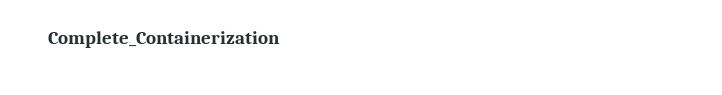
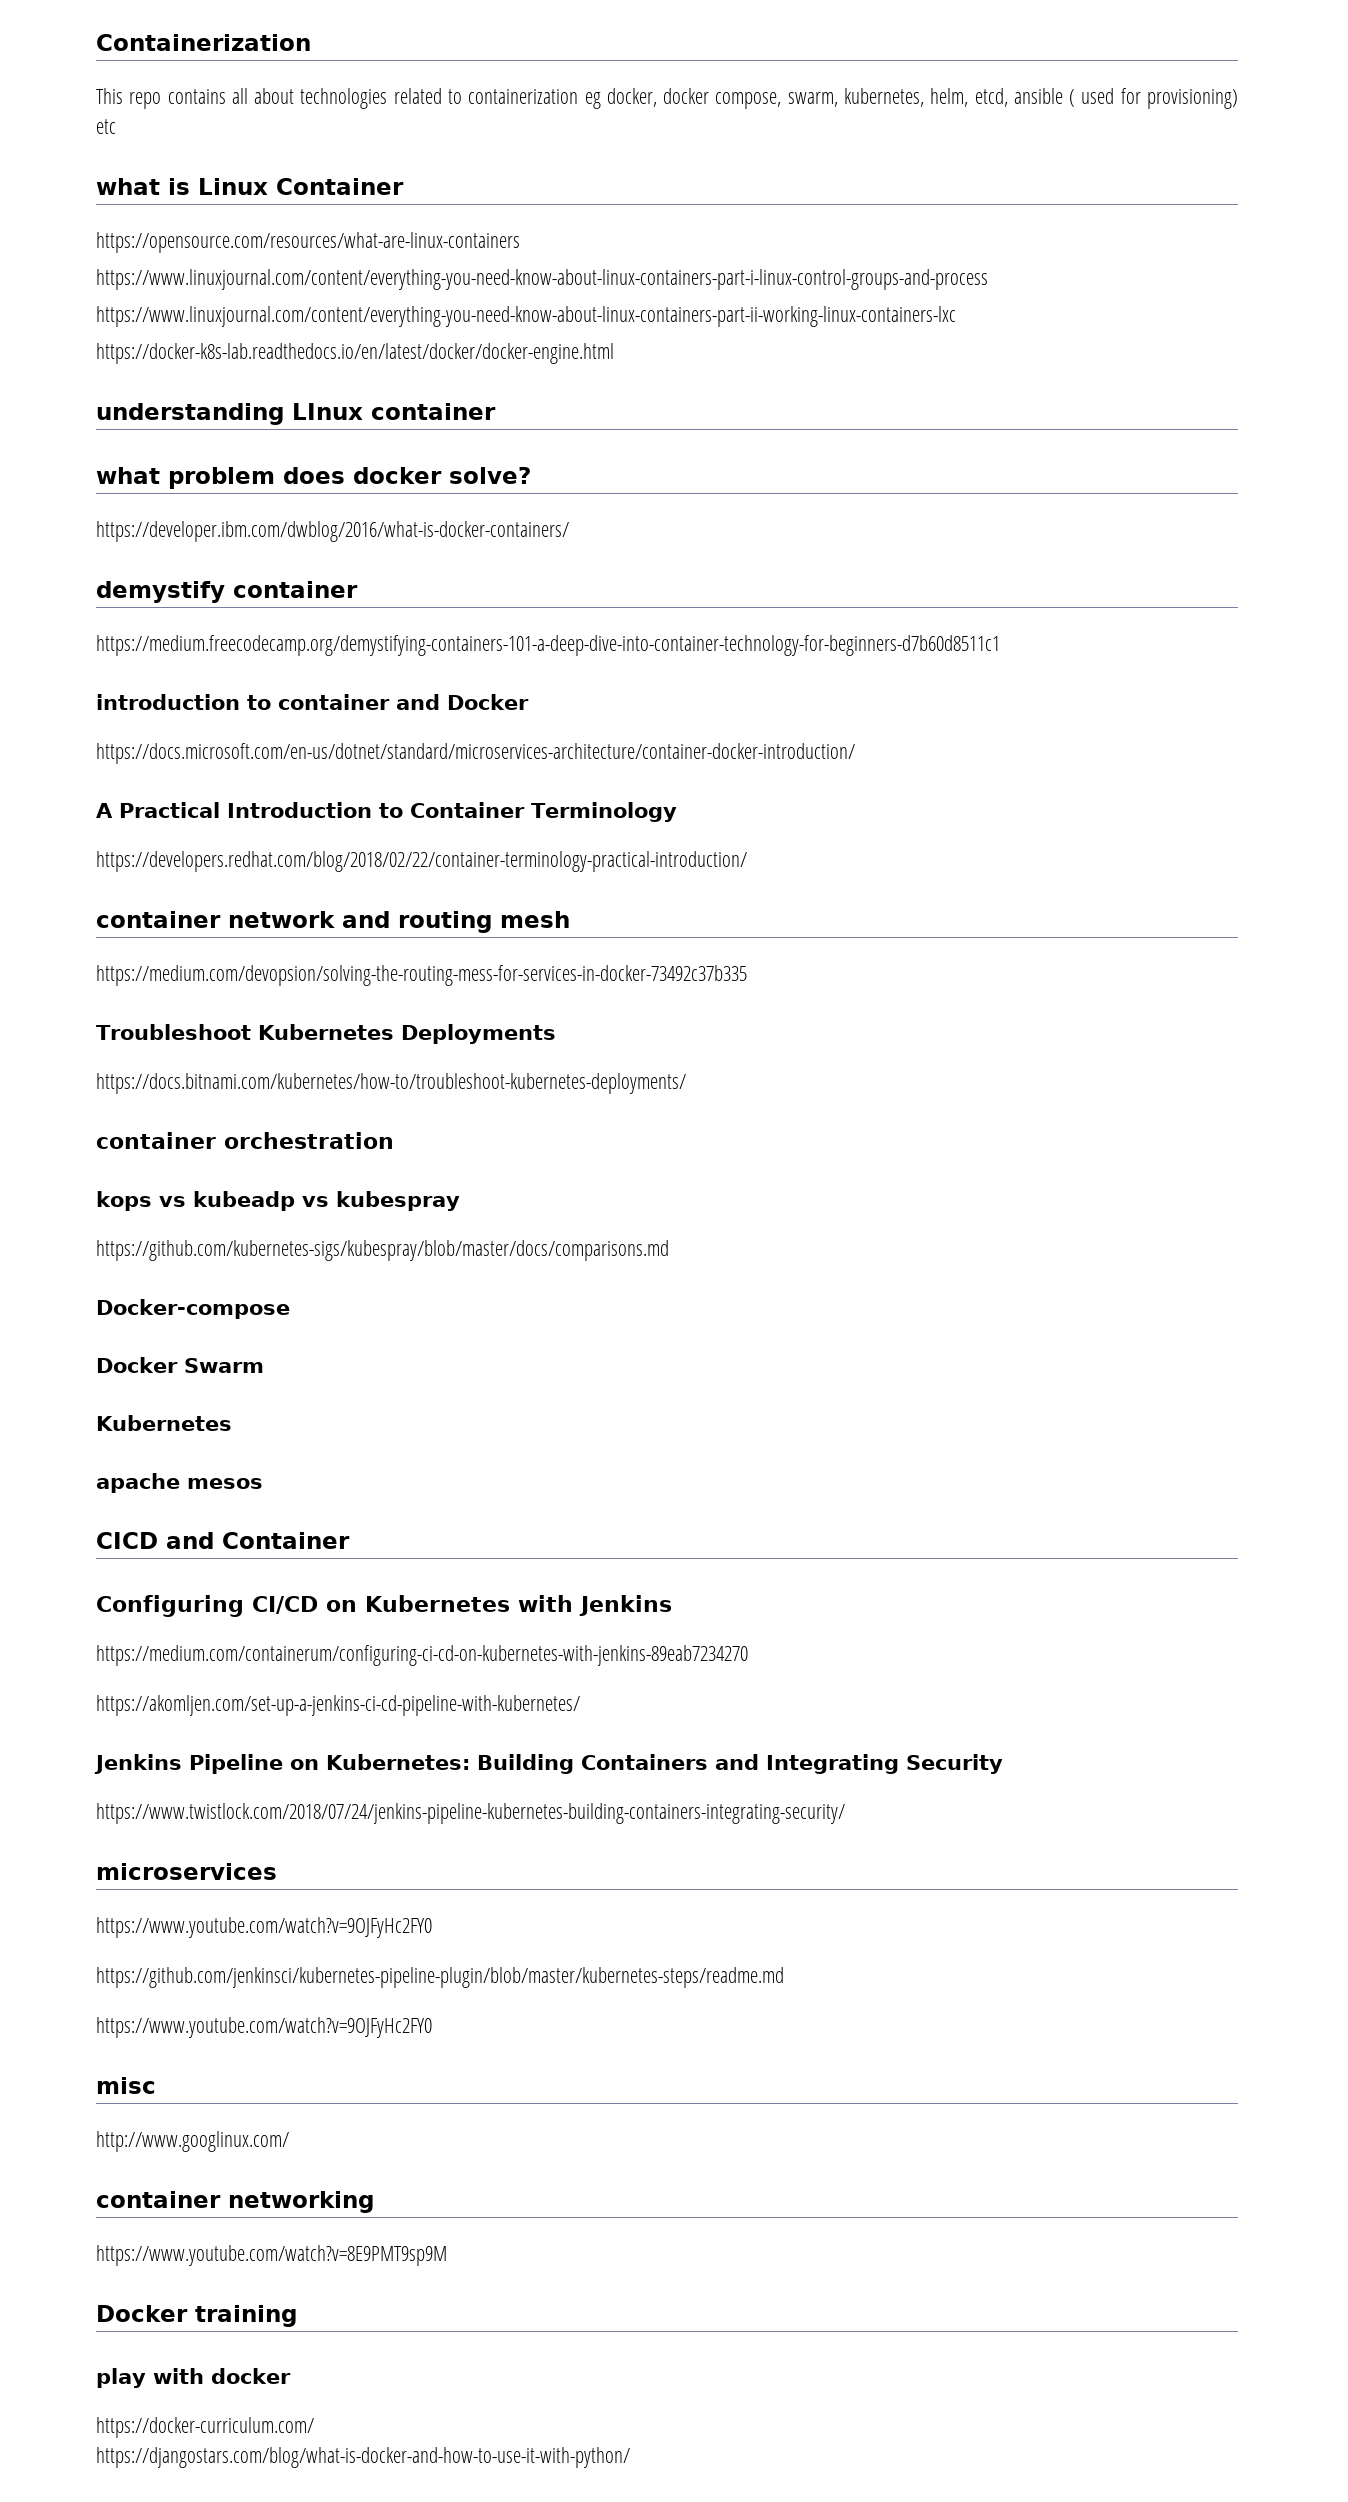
[48,31,280,48] Complete_Containerization -> [96,34,311,51] [96,88,1239,109] [96,119,116,134] [96,178,404,195] [96,232,520,253] [96,269,988,290] [96,306,956,327] [96,343,614,364] [96,403,496,425] [96,467,531,489] [96,521,569,542] [96,581,358,603] [96,635,1000,656] [96,694,529,710] [96,743,855,764] [96,802,677,822] [96,851,747,872] [96,911,570,933] [96,965,747,986] [96,1024,556,1044] [96,1073,686,1094] [96,1132,394,1149] [96,1191,460,1211] [96,1240,669,1261] [96,1299,290,1319] [96,1357,264,1373] [96,1415,232,1431] [96,1473,263,1493] [96,1532,350,1549] [96,1595,672,1617] [96,1645,748,1666] [96,1695,580,1716] [94,1754,1003,1774] [96,1803,845,1824] [96,1863,277,1880] [96,1917,432,1938] [96,1967,784,1988] [96,2017,432,2038] [96,2077,156,2094] [96,2131,289,2152] [96,2191,374,2213] [96,2245,447,2266] [96,2305,297,2327] [96,2368,291,2388] [96,2417,314,2438] [96,2447,630,2468] Containerization // This repo contains all about technologies related to containerization eg docker, docker compose, swarm, kubernetes, helm, etcd, ansible ( used for provisioning) etc // what is Linux Container // https://opensource.com/resources/what-are-linux-containers // https://www.linuxjournal.com/content/everything-you-need-know-about-linux-containers-part-i-linux-control-groups-and-process // https://www.linuxjournal.com/content/everything-you-need-know-about-linux-containers-part-ii-working-linux-containers-lxc // https://docker-k8s-lab.readthedocs.io/en/latest/docker/docker-engine.html // understanding LInux container // what problem does docker solve? // https://developer.ibm.com/dwblog/2016/what-is-docker-containers/ // demystify container // https://medium.freecodecamp.org/demystifying-containers-101-a-deep-dive-into-container-technology-for-beginners-d7b60d8511c1 // introduction to container and Docker // https://docs.microsoft.com/en-us/dotnet/standard/microservices-architecture/container-docker-introduction/ // A Practical Introduction to Container Terminology // https://developers.redhat.com/blog/2018/02/22/container-terminology-practical-introduction/ // container network and routing mesh // https://medium.com/devopsion/solving-the-routing-mess-for-services-in-docker-73492c37b335 // Troubleshoot Kubernetes Deployments // https://docs.bitnami.com/kubernetes/how-to/troubleshoot-kubernetes-deployments/ // container orchestration // kops vs kubeadp vs kubespray // https://github.com/kubernetes-sigs/kubespray/blob/master/docs/comparisons.md // Docker-compose // Docker Swarm // Kubernetes // apache mesos // CICD and Container // Configuring CI/CD on Kubernetes with Jenkins // https://medium.com/containerum/configuring-ci-cd-on-kubernetes-with-jenkins-89eab7234270 // https://akomljen.com/set-up-a-jenkins-ci-cd-pipeline-with-kubernetes/ // Jenkins Pipeline on Kubernetes: Building Containers and Integrating Security // https://www.twistlock.com/2018/07/24/jenkins-pipeline-kubernetes-building-containers-integrating-security/ // microservices // https://www.youtube.com/watch?v=9OJFyHc2FY0 // https://github.com/jenkinsci/kubernetes-pipeline-plugin/blob/master/kubernetes-steps/readme.md // https://www.youtube.com/watch?v=9OJFyHc2FY0 // misc // http://www.googlinux.com/ // container networking // https://www.youtube.com/watch?v=8E9PMT9sp9M // Docker training // play with docker // https://docker-curriculum.com/ // https://djangostars.com/blog/what-is-docker-and-how-to-use-it-with-python/

